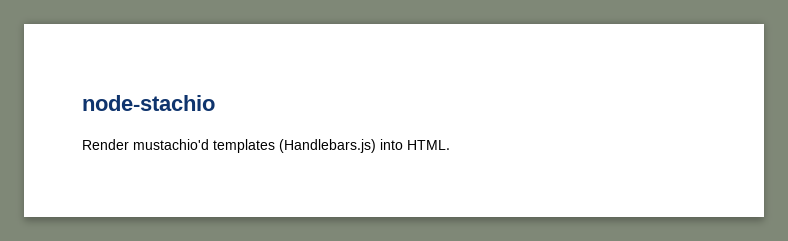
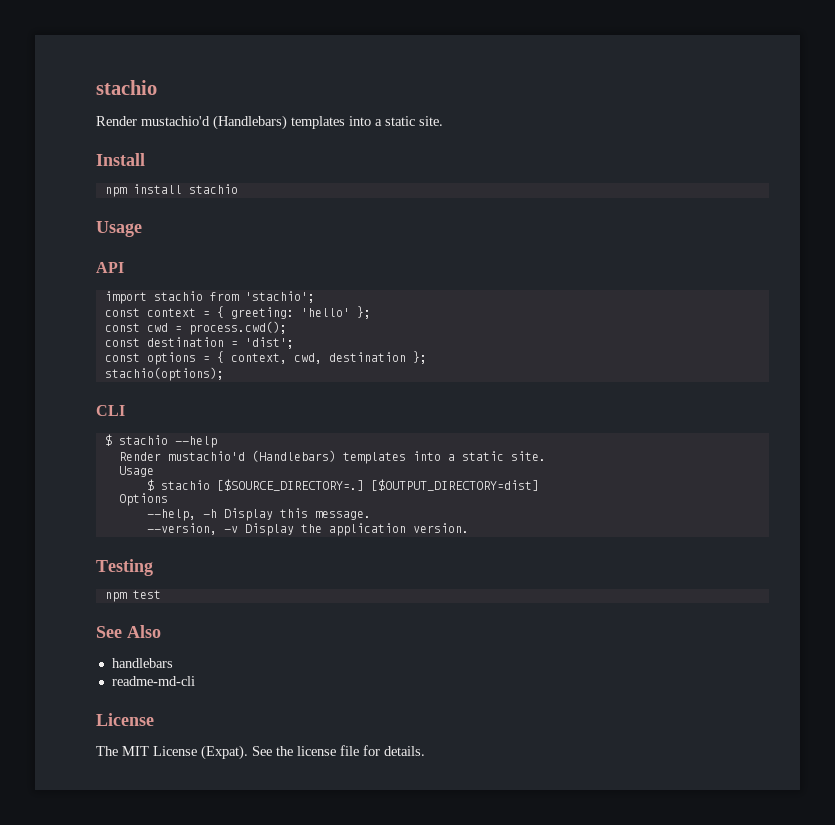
[82,95,215,111] [82,139,450,153] node-stachio // Render mustachio'd templates (Handlebars.js) into HTML. -> [96,80,157,95] [96,115,443,130] [96,153,145,166] [104,184,238,197] [96,221,142,237] [96,262,124,273] [104,291,315,304] [104,306,371,319] [104,321,287,335] [104,337,294,349] [104,351,427,365] [104,367,224,381] [96,405,125,416] [104,434,217,448] [118,450,546,464] [118,466,154,477] [146,479,539,491] [118,493,168,506] [146,508,371,521] [146,523,469,536] [96,559,153,576] [104,590,161,602] [96,625,161,638] [111,658,173,668] [111,676,195,686] [96,713,154,726] [96,745,425,760] stachio // Render mustachio'd (Handlebars) templates into a static site. // Install // npm install stachio // Usage // API // import stachio from 'stachio'; // const context = { greeting: 'hello' }; // const cwd = process.cwd(); // const destination = 'dist'; // const options = { context, cwd, destination }; // stachio(options); // CLI // $ stachio --help // Render mustachio'd (Handlebars) templates into a static site. // Usage // $ stachio [$SOURCE_DIRECTORY=.] [$OUTPUT_DIRECTORY=dist] // Options // --help, -h Display this message. // --version, -v Display the application version. // Testing // npm test // See Also // handlebars // readme-md-cli // License // The MIT License (Expat). See the license file for details.

